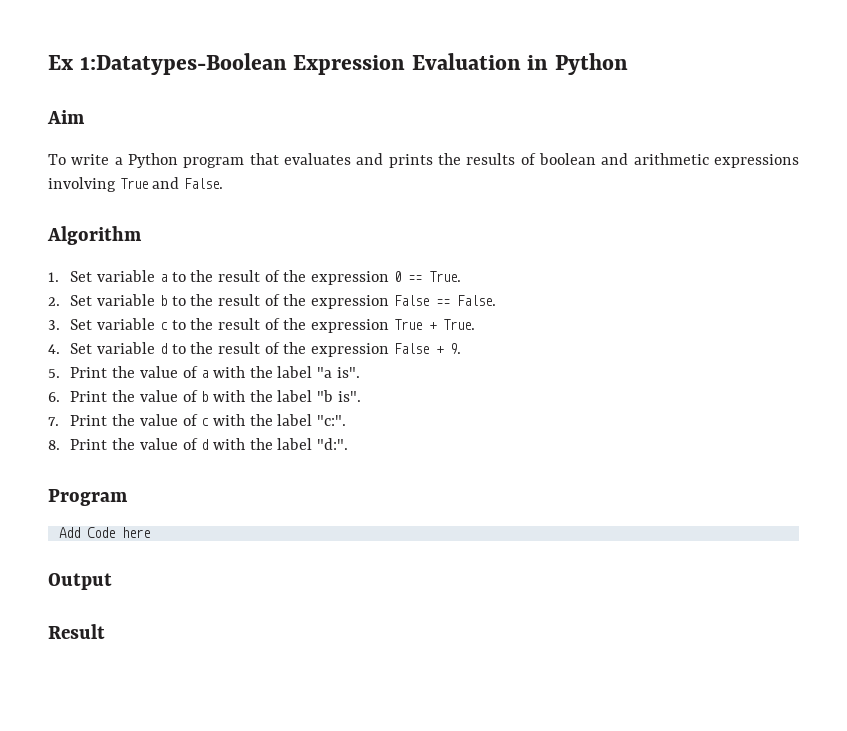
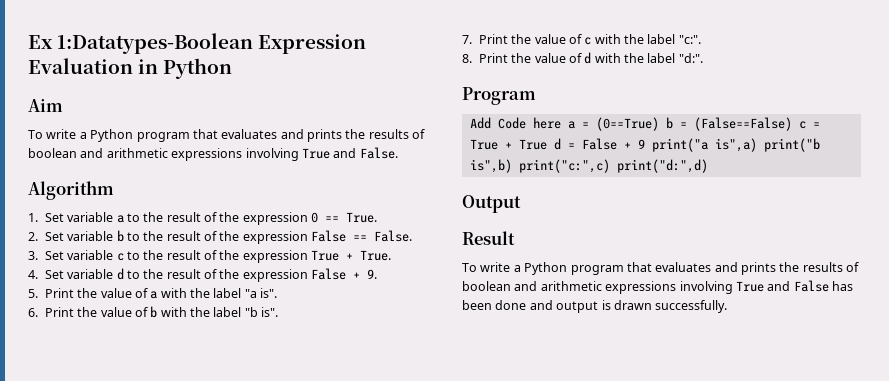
[48,573,112,590] [48,624,105,639] // Output // Result -> [567,117,820,131] [469,138,820,152] [469,159,708,173] [462,195,521,213] [462,231,515,245] [462,262,860,275] [462,280,853,294] [462,300,728,313] a = (0==True) b = (False==False) c = True + True d = False + 9 print("a is",a) print("b is",b) print("c:",c) print("d:",d) // Output // Result // To write a Python program that evaluates and prints the results of boolean and arithmetic expressions involving True and False has been done and output is drawn successfully.

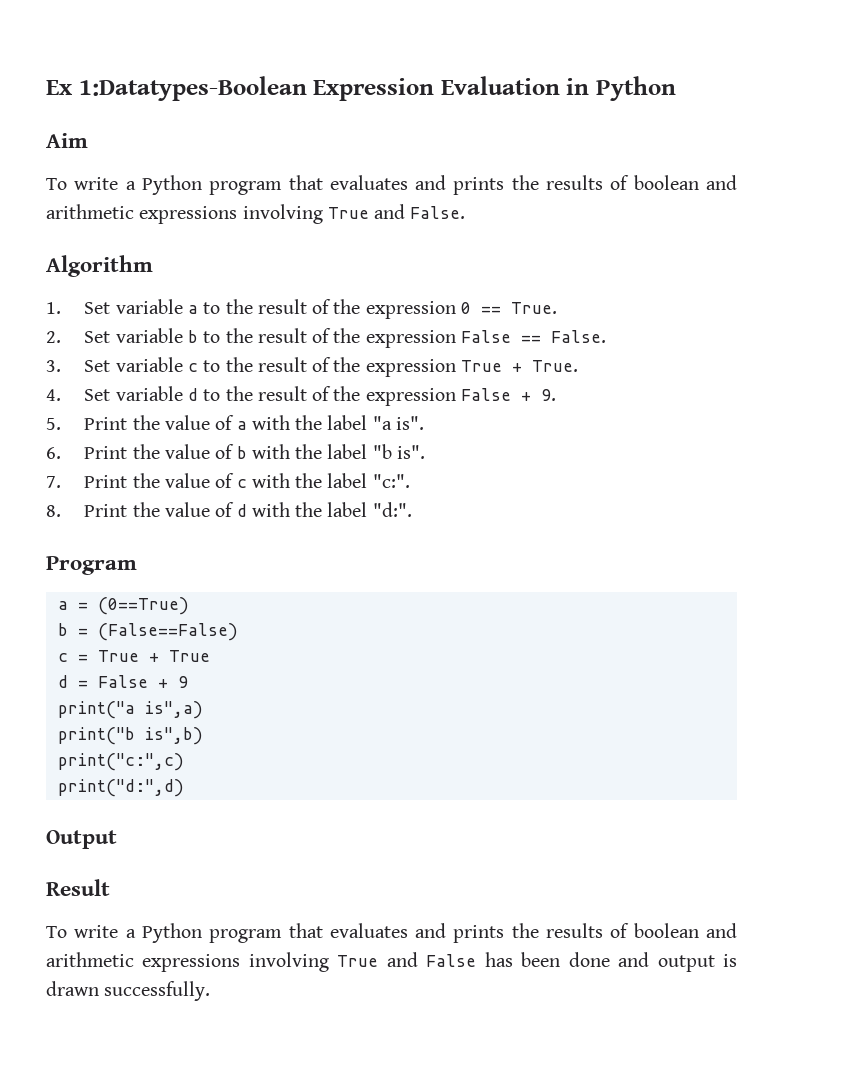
[469,117,561,129] Add Code here -> (137, 565) none
(659, 124) none -> (189, 606) //
(792, 124) none -> (238, 632) //
(547, 144) none -> (210, 656) //
(645, 144) none -> (188, 682) //
(757, 145) none -> (203, 710) //
(512, 166) none -> (203, 736) //
(610, 166) none -> (184, 762) //

